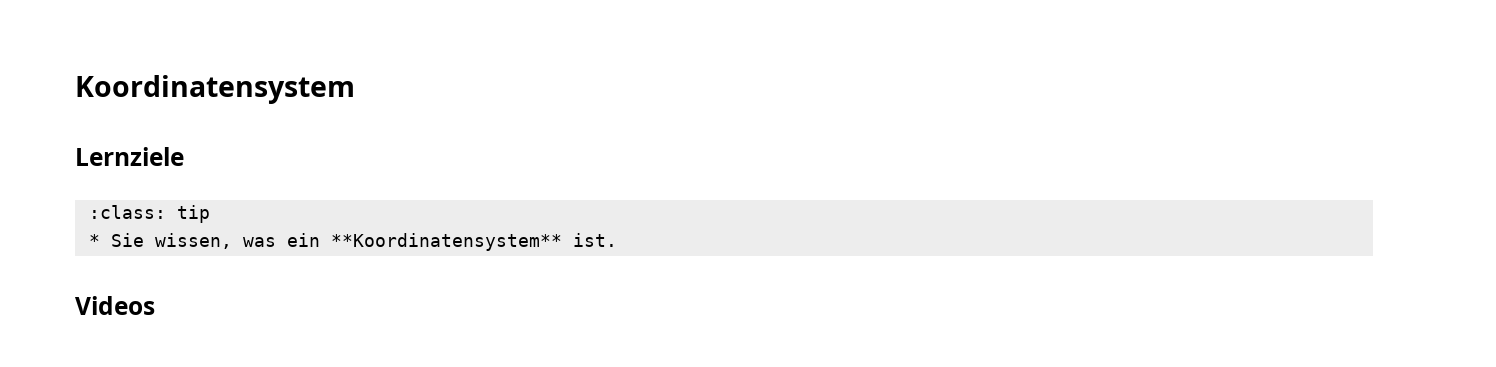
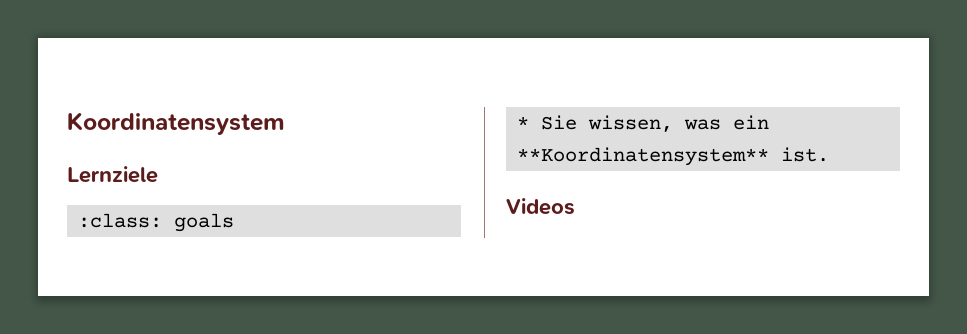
[176,205,210,223] tip -> [173,213,234,232] goals

